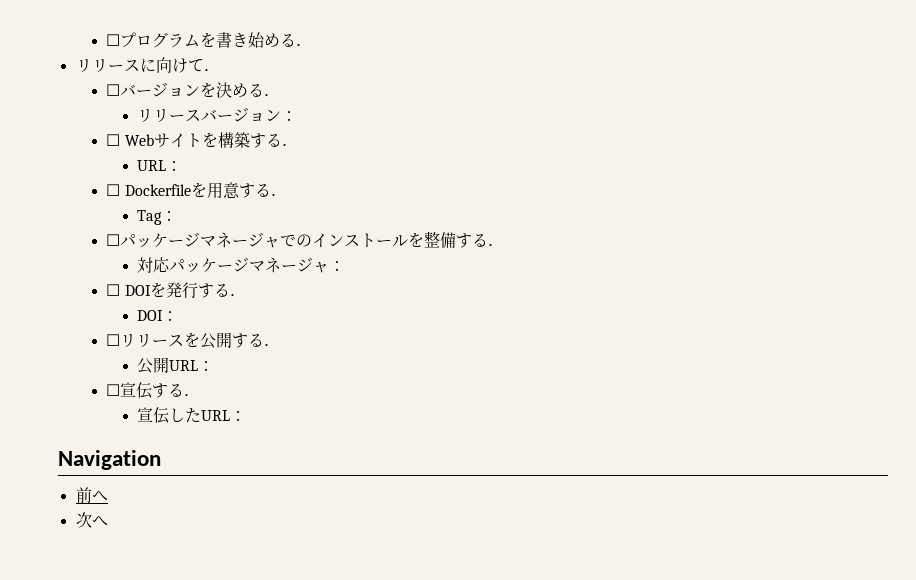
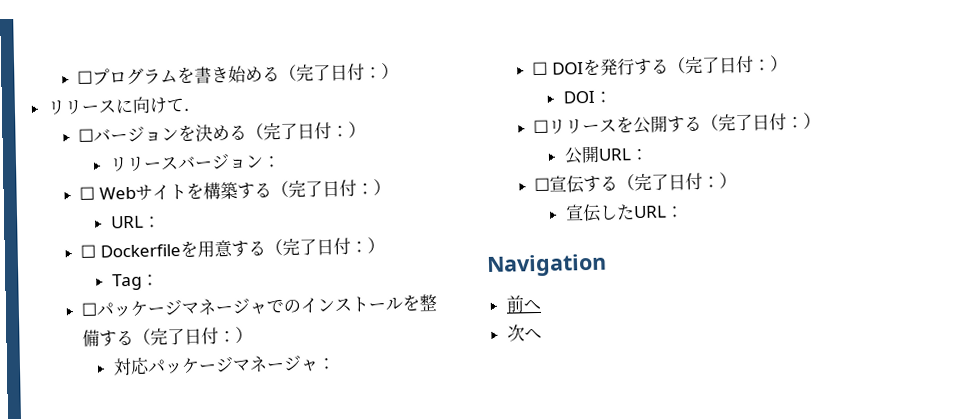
[296,44,313,47] ． -> [279,62,400,82] （完了日付：）
[264,94,281,97] ． -> [246,121,367,141] （完了日付：）
[281,144,298,147] ． -> [270,178,391,198] （完了日付：）
[270,194,287,197] ． -> [264,236,385,257] （完了日付：）
[488,244,505,247] ． -> [133,326,254,346] （完了日付：）
[229,294,246,297] ． -> [667,55,788,75] （完了日付：）
[264,344,281,347] ． -> [701,112,822,132] （完了日付：）
[184,394,201,397] ． -> [617,172,738,192] （完了日付：）

